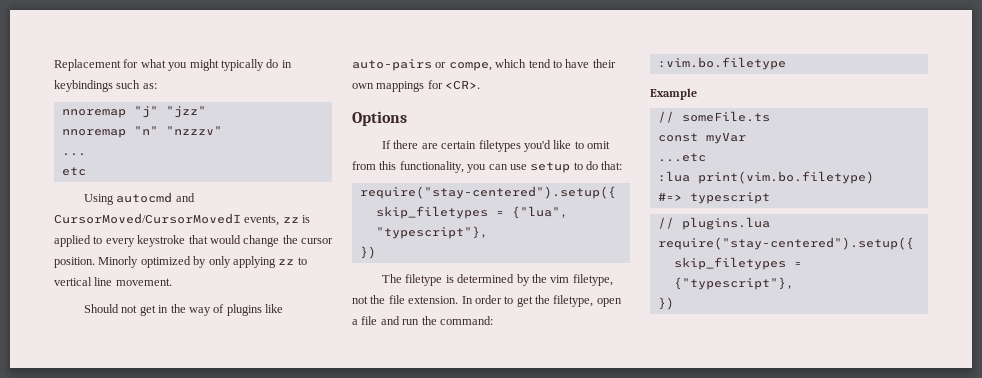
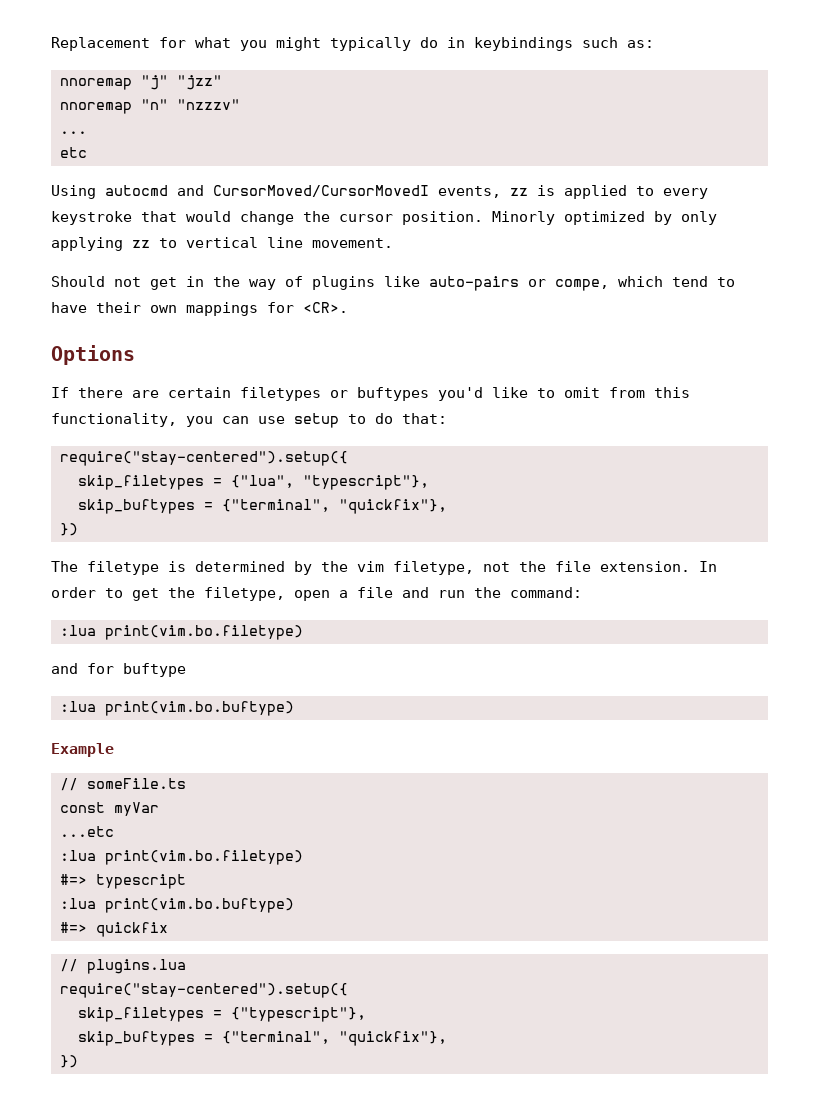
(521, 146) none -> [330,387,429,401] or buftypes
(488, 232) none -> [78,499,447,514] // skip_buftypes = {"terminal", "quickfix"},
[657,57,786,70] :vim.bo.filetype -> [60,625,303,640] [51,663,186,677] [60,701,294,716] :lua print(vim.bo.filetype) // and for buftype // :lua print(vim.bo.buftype)
(770, 198) none -> [60,898,294,913] [60,922,168,937] // :lua print(vim.bo.buftype) // #=> quickfix
(794, 283) none -> [78,1031,447,1046] // skip_buftypes = {"terminal", "quickfix"},

